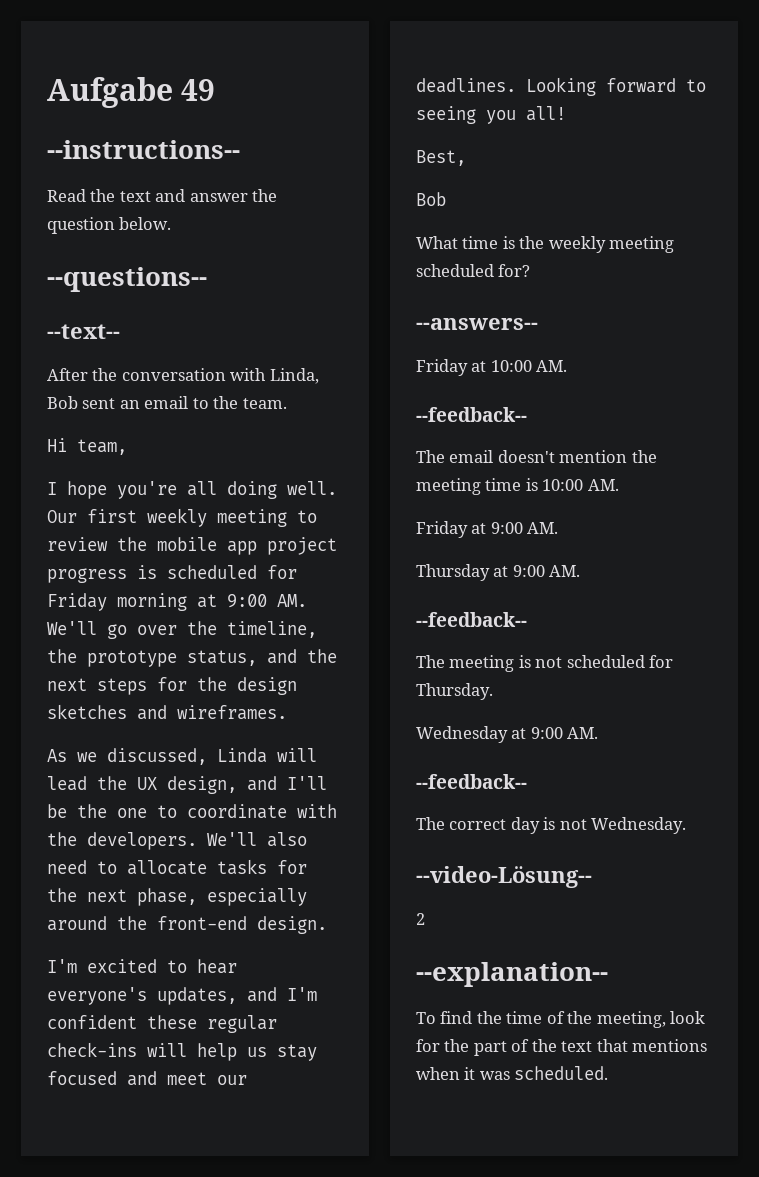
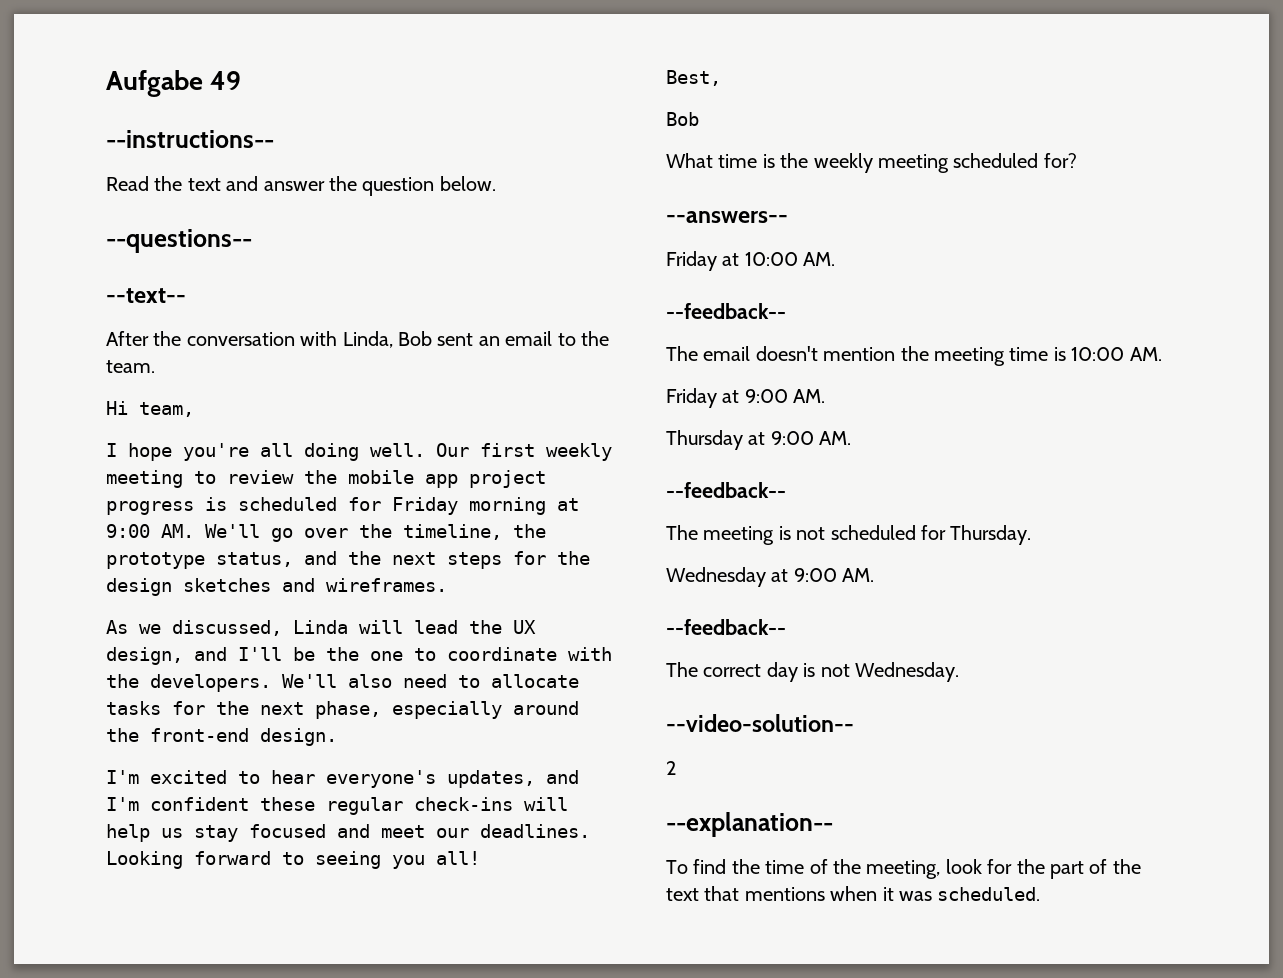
[416,866,592,888] --video-Lösung-- -> [666,714,854,732] --video-solution--

